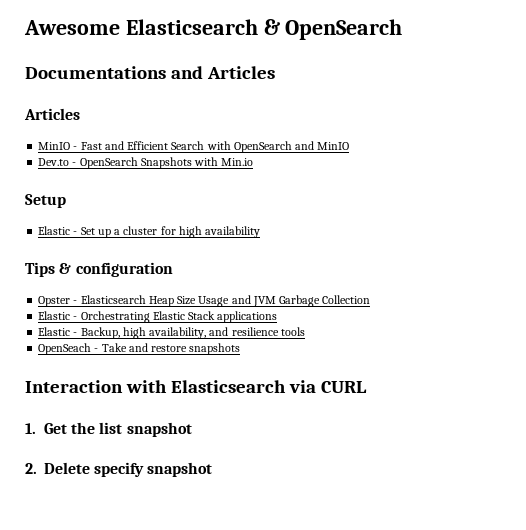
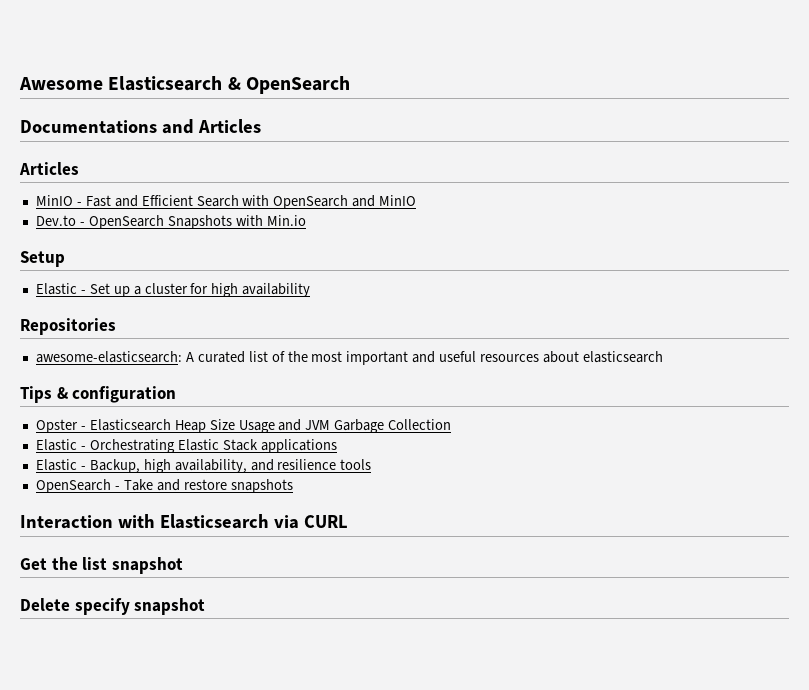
(261, 232) none -> [20,318,116,335] [35,351,663,365] // Repositories // awesome-elasticsearch: A curated list of the most important and useful resources about elasticsearch
[38,343,92,355] OpenSeach -> [35,479,111,493] OpenSearch
[25,423,36,434] 1. -> (348, 521) none
[25,463,37,474] 2. -> (183, 565) none

